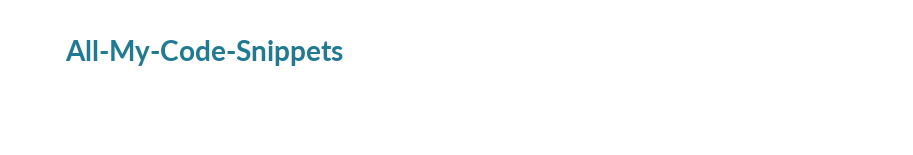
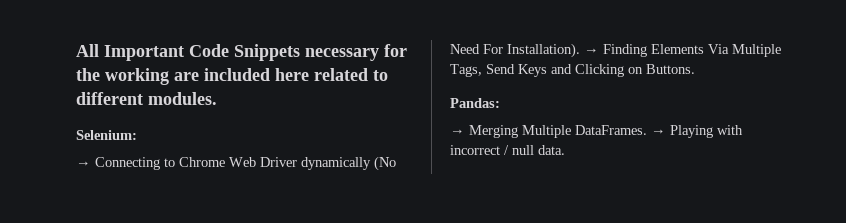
[65,40,343,66] All-My-Code-Snippets -> [76,44,407,61] [76,68,388,85] [76,92,217,105] [76,130,137,140] [76,156,396,171] [450,43,781,58] [450,64,695,77] [450,98,500,108] [450,125,743,138] [450,145,565,155] All Important Code Snippets necessary for the working are included here related to different modules. // Selenium: // → Connecting to Chrome Web Driver dynamically (No Need For Installation). → Finding Elements Via Multiple Tags, Send Keys and Clicking on Buttons. // Pandas: // → Merging Multiple DataFrames. → Playing with incorrect / null data.

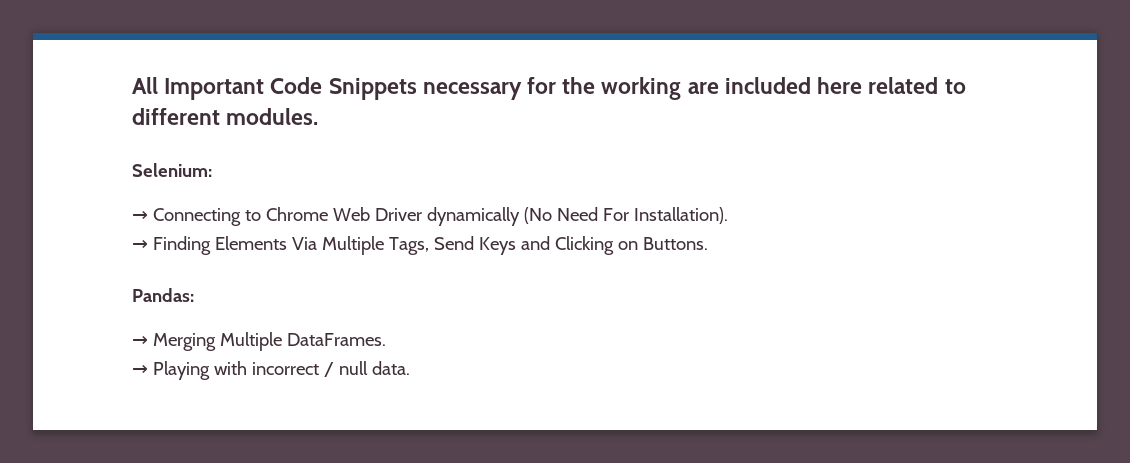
(580, 50) none -> (728, 215) //
(647, 130) none -> (386, 339) //

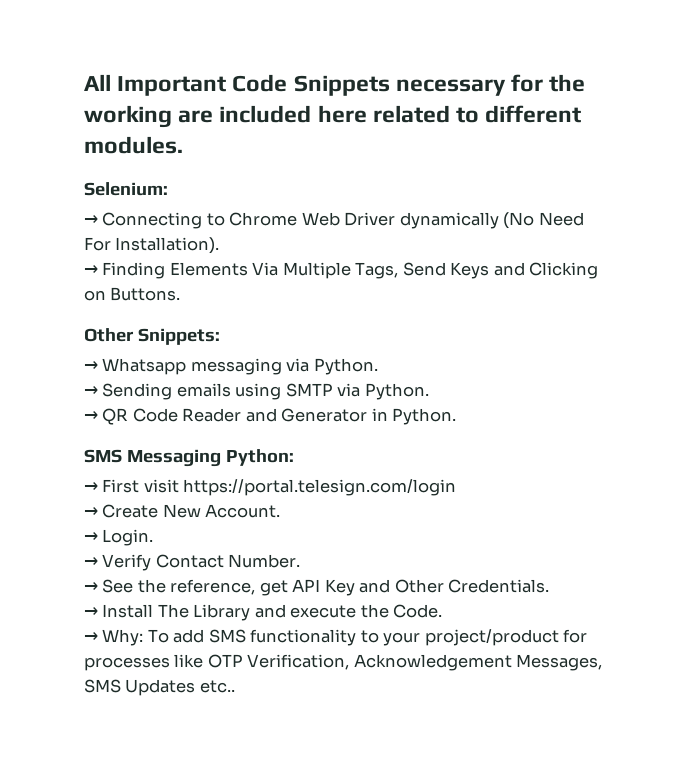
[132,288,194,302] [132,332,386,351] [132,361,410,380] Pandas: // → Merging Multiple DataFrames. // → Playing with incorrect / null data. -> [84,328,220,345] [84,358,378,375] [84,383,429,400] [84,408,457,425] [84,449,294,467] [84,479,457,496] [84,504,281,518] [84,529,154,546] [84,554,301,571] [84,579,550,596] [84,604,443,621] [84,629,588,646] [84,654,603,671] [84,679,235,696] Other Snippets: // → Whatsapp messaging via Python. // → Sending emails using SMTP via Python. // → QR Code Reader and Generator in Python. // SMS Messaging Python: // → First visit https://portal.telesign.com/login // → Create New Account. // → Login. // → Verify Contact Number. // → See the reference, get API Key and Other Credentials. // → Install The Library and execute the Code. // → Why: To add SMS functionality to your project/product for processes like OTP Verification, Acknowledgement Messages, SMS Updates etc..

